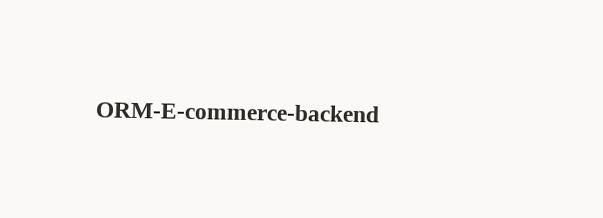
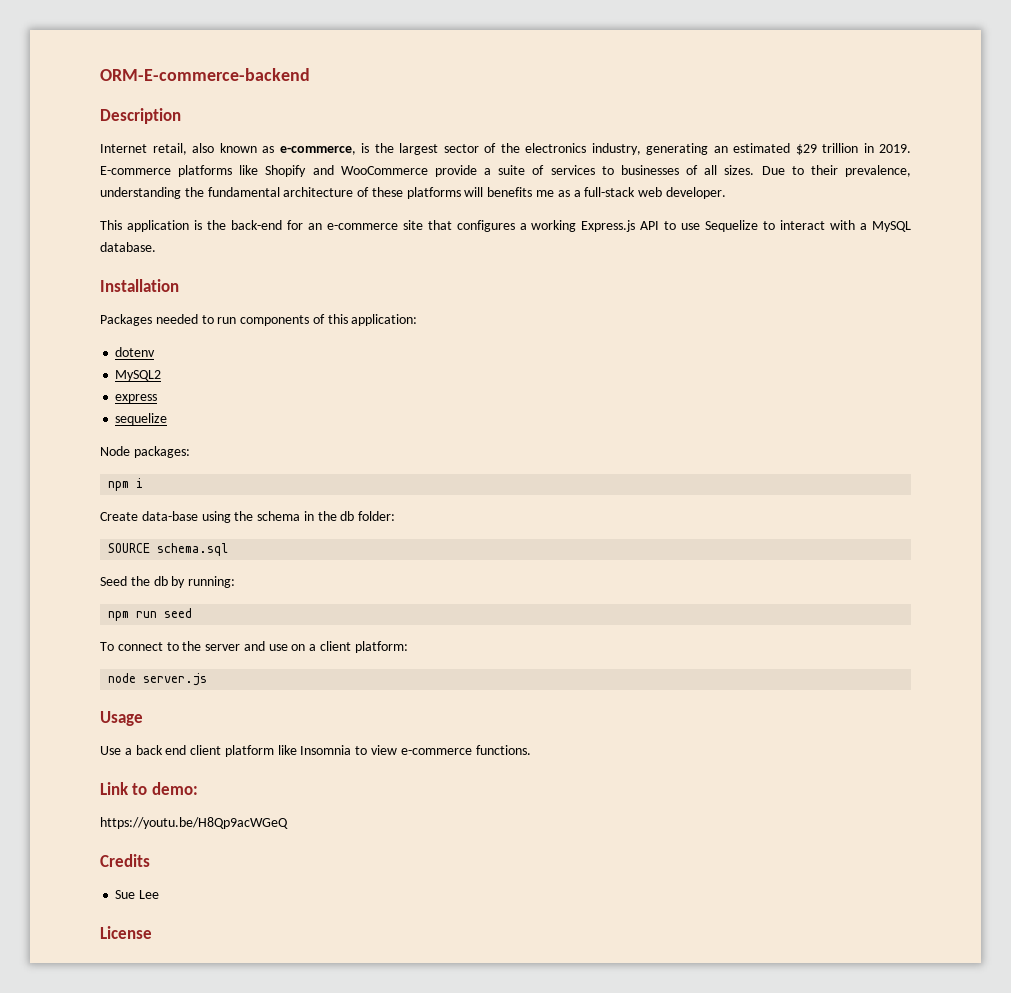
(380, 112) none -> [100,108,181,124] [100,143,911,155] [100,165,911,177] [100,187,726,199] [100,220,912,232] [100,242,156,252] [100,279,179,292] [100,314,418,326] [115,347,156,357] [115,370,162,381] [115,394,158,403] [115,413,168,425] [100,446,190,458] [108,478,144,491] [100,511,396,523] [108,543,229,556] [100,576,236,588] [108,608,193,621] [100,641,408,653] [108,673,208,686] [100,711,143,726] [100,745,531,757] [100,782,198,795] [100,817,288,829] [100,854,150,867] [115,890,160,899] [100,926,152,939] // Description // Internet retail, also known as e-commerce, is the largest sector of the electronics industry, generating an estimated $29 trillion in 2019. E-commerce platforms like Shopify and WooCommerce provide a suite of services to businesses of all sizes. Due to their prevalence, understanding the fundamental architecture of these platforms will benefits me as a full-stack web developer. // This application is the back-end for an e-commerce site that configures a working Express.js API to use Sequelize to interact with a MySQL database. // Installation // Packages needed to run components of this application: // dotenv // MySQL2 // express // sequelize // Node packages: // npm i // Create data-base using the schema in the db folder: // SOURCE schema.sql // Seed the db by running: // npm run seed // To connect to the server and use on a client platform: // node server.js // Usage // Use a back end client platform like Insomnia to view e-commerce functions. // Link to demo: // https://youtu.be/H8Qp9acWGeQ // Credits // Sue Lee // License

